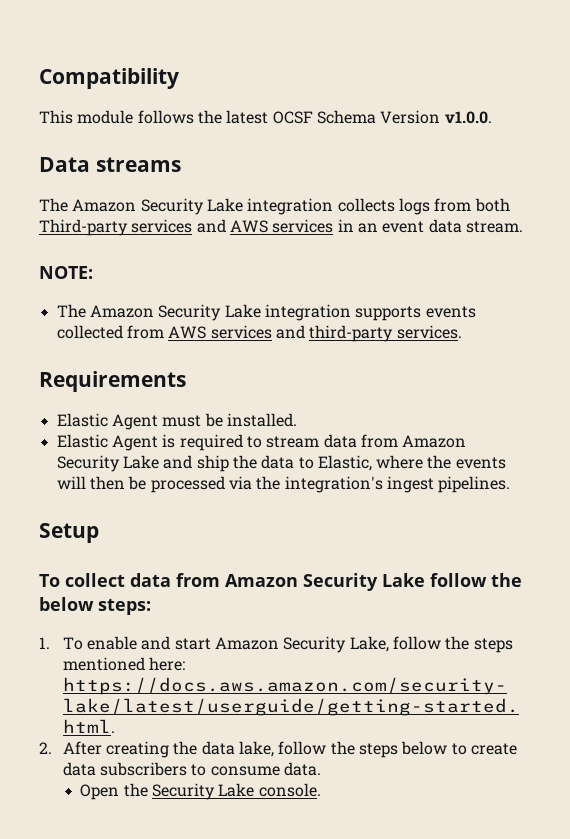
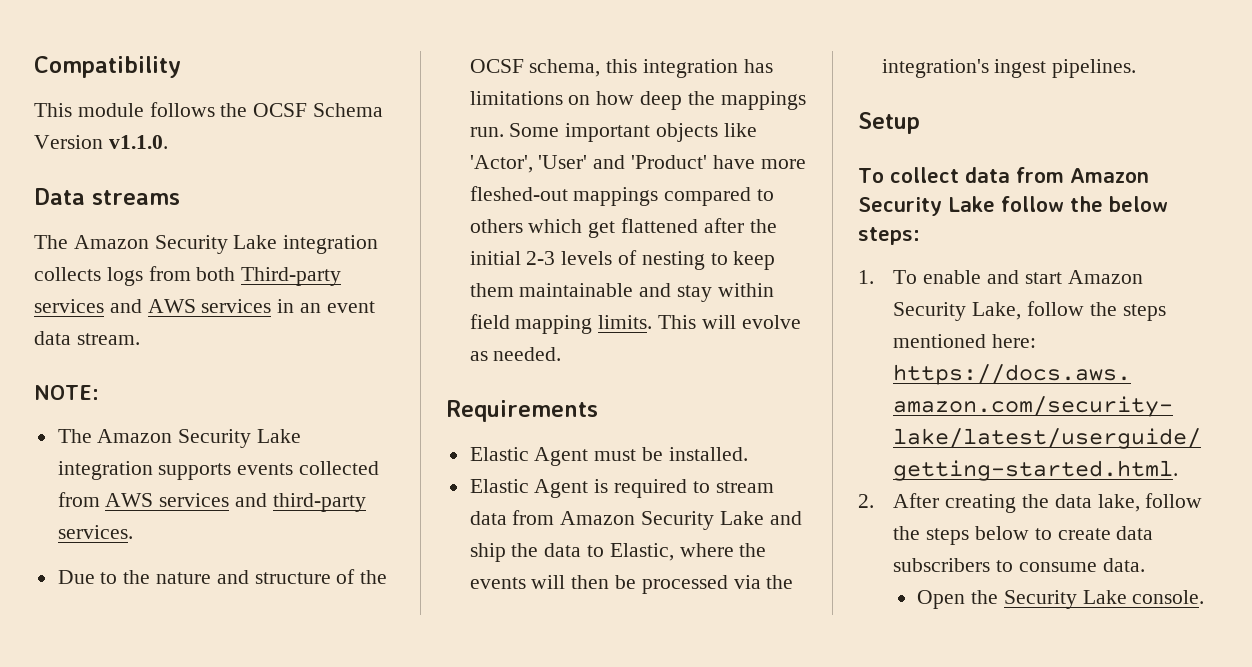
[226,110,269,124] latest -> (248, 110) none
[444,111,492,124] v1.0.0. -> [108,135,168,149] v1.1.0.
(462, 332) none -> [57,569,388,584] [469,59,773,78] [469,91,806,110] [469,123,757,142] [469,155,806,173] [469,186,775,206] [469,218,777,238] [469,250,776,270] [469,283,774,302] [469,314,801,334] [469,347,562,361] // Due to the nature and structure of the OCSF schema, this integration has limitations on how deep the mappings run. Some important objects like 'Actor', 'User' and 'Product' have more fleshed-out mappings compared to others which get flattened after the initial 2-3 levels of nesting to keep them maintainable and stay within field mapping limits. This will evolve as needed.

